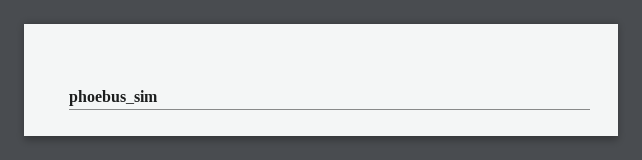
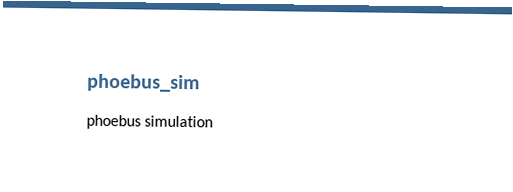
(158, 98) none -> [86,114,214,130] // phoebus simulation

